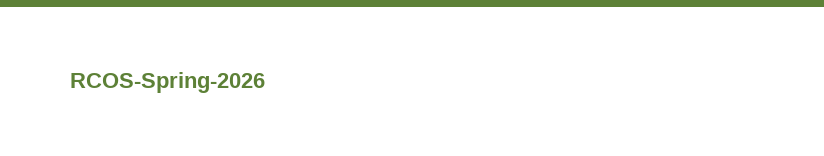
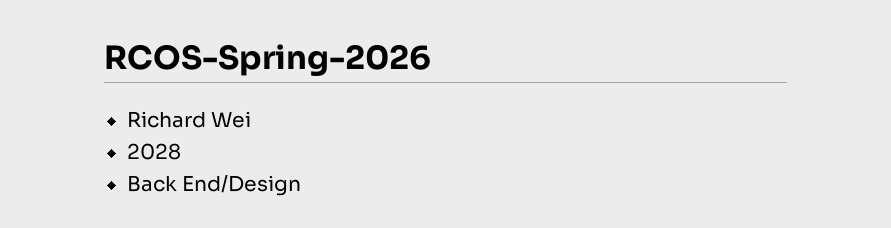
(265, 82) none -> [126,111,252,128] [126,143,181,160] [126,175,302,196] // Richard Wei // 2028 // Back End/Design

